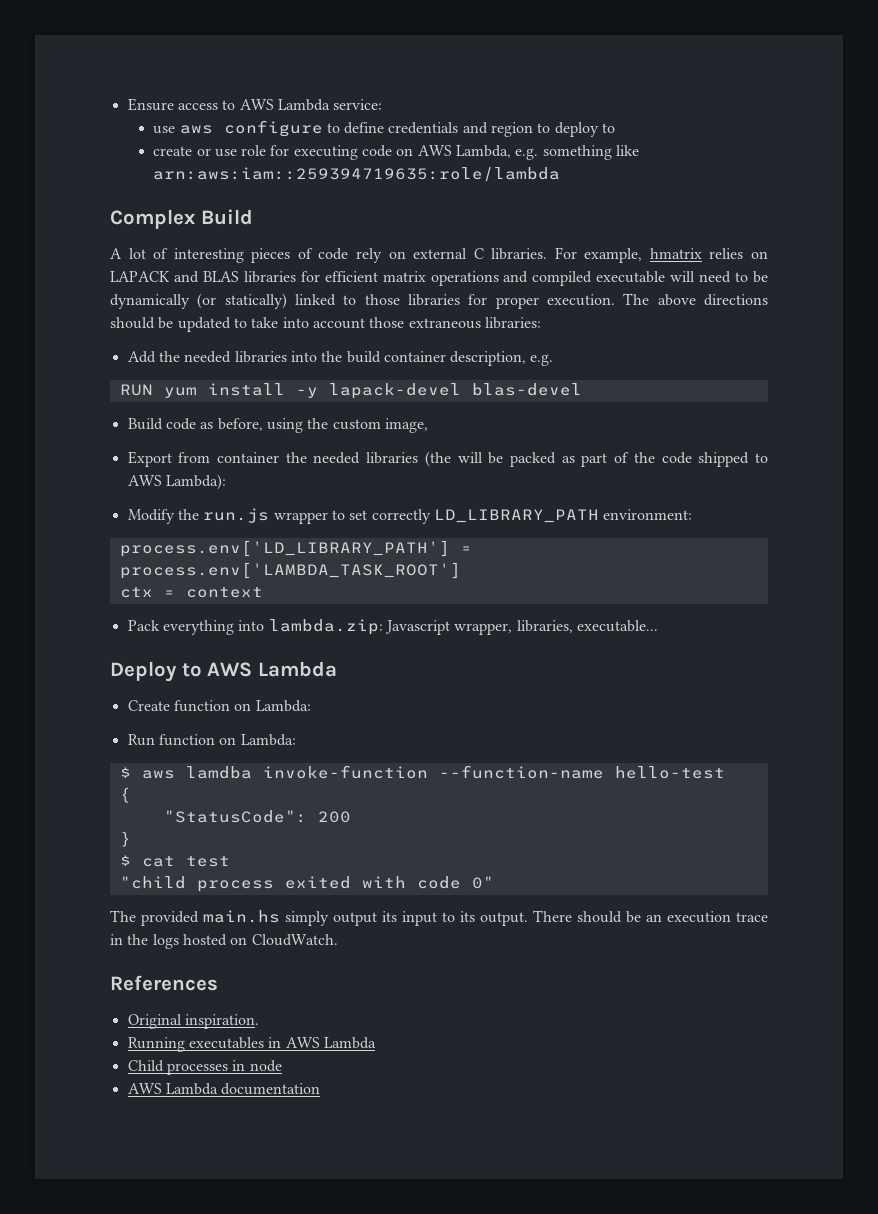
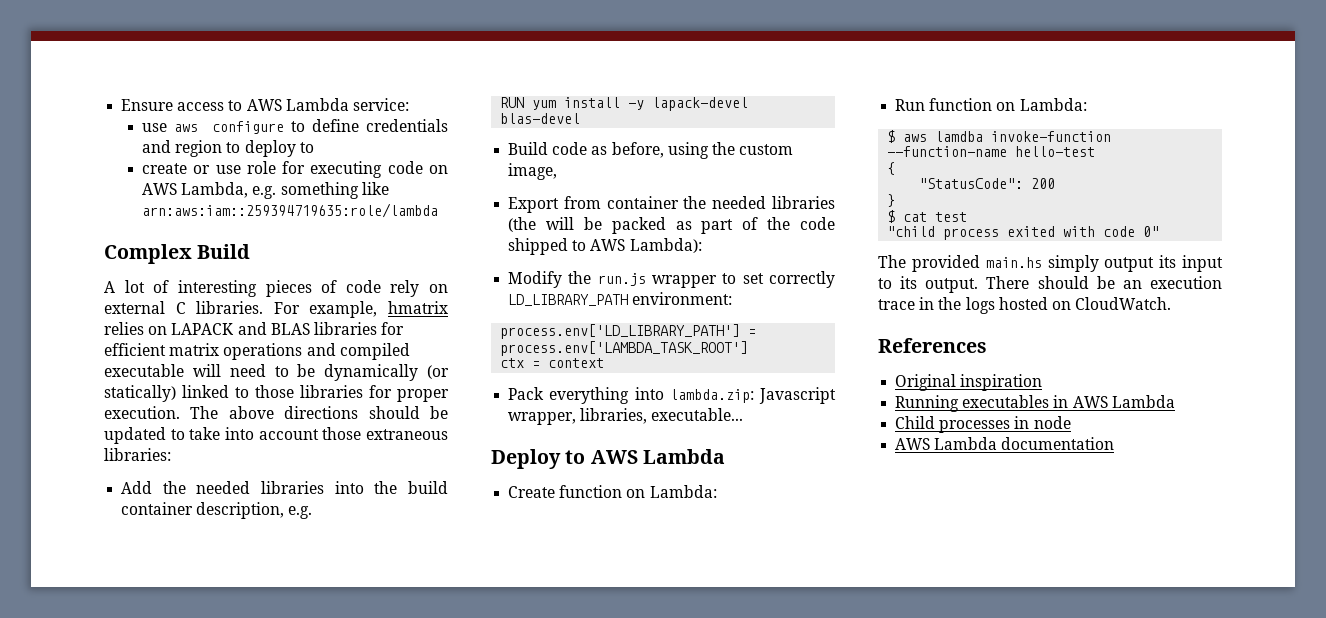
[184,1014,259,1029] inspiration. -> [960,374,1043,391] inspiration

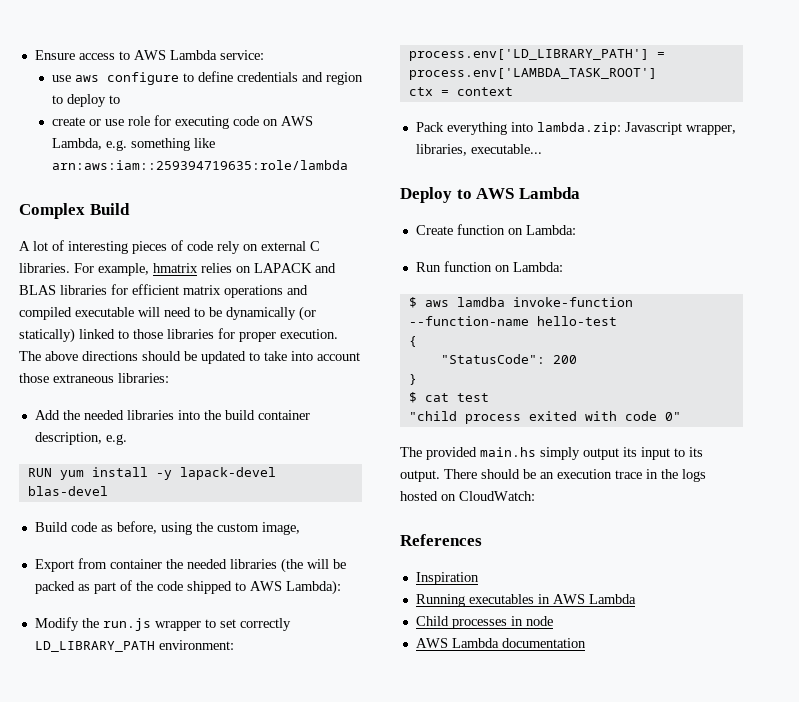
[1075,297,1172,310] CloudWatch. -> [459,491,535,501] CloudWatch:
[895,374,1043,391] Original inspiration -> [415,572,479,585] Inspiration

